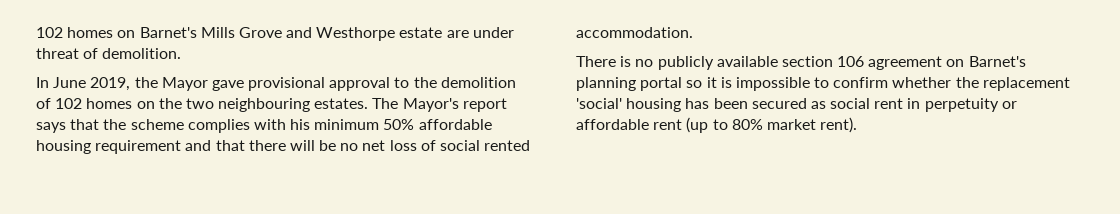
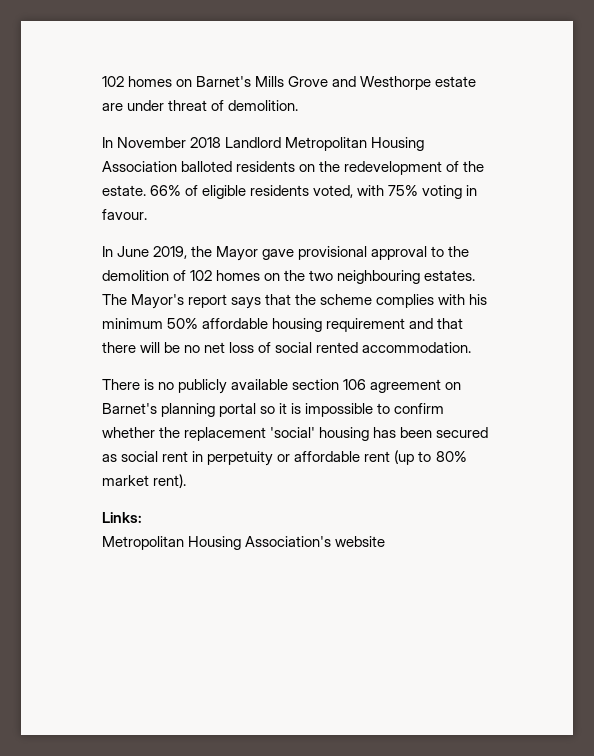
(182, 53) none -> [102,137,425,151] [102,161,485,175] [102,185,478,199] [102,209,147,220] // In November 2018 Landlord Metropolitan Housing Association balloted residents on the redevelopment of the estate. 66% of eligible residents voted, with 75% voting in favour.
(858, 125) none -> [102,512,142,523] [102,536,386,550] // Links: // Metropolitan Housing Association's website

